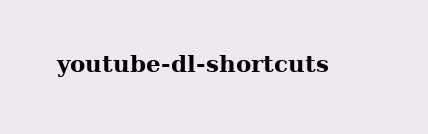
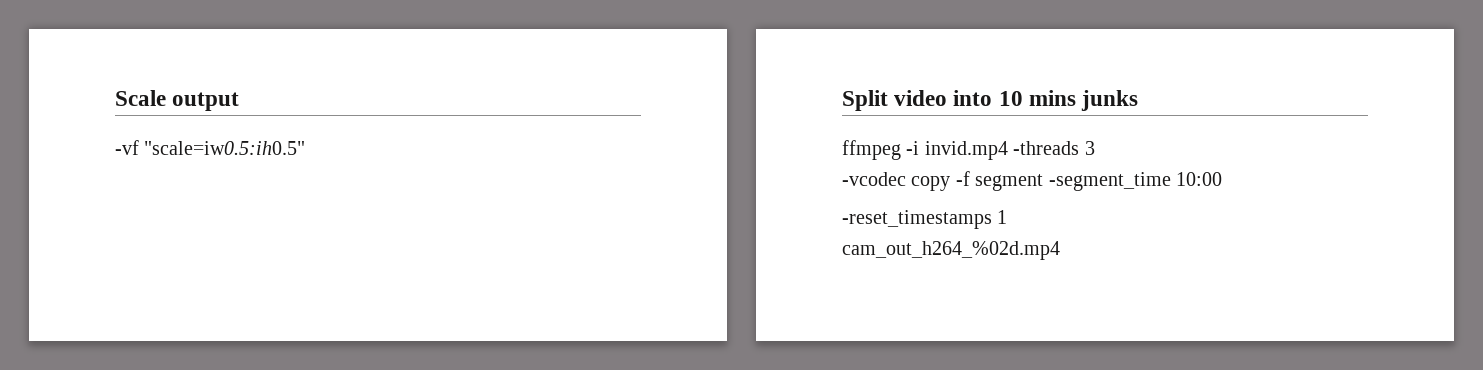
[56,55,329,77] youtube-dl-shortcuts -> [115,90,240,111] [115,140,306,155] [842,90,1139,111] [842,140,1095,160] [842,171,1222,191] [842,210,1008,229] [842,241,1060,260] Scale output // -vf "scale=iw0.5:ih0.5" // Split video into 10 mins junks // ffmpeg -i invid.mp4 -threads 3 // -vcodec copy -f segment -segment_time 10:00 // -reset_timestamps 1 // cam_out_h264_%02d.mp4

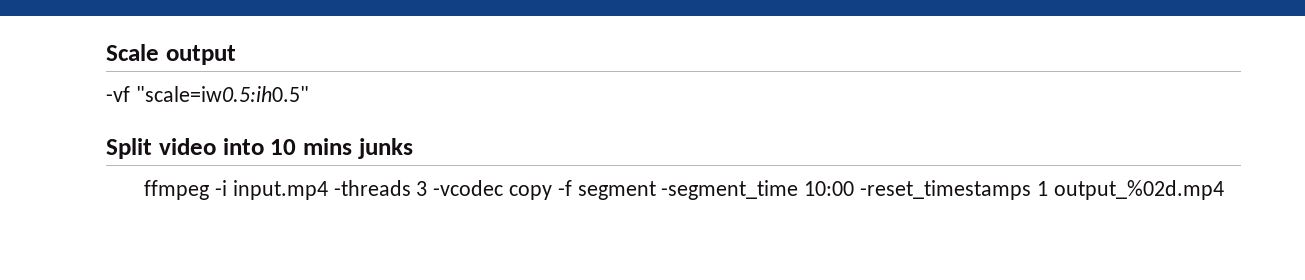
[924,141,1008,160] invid.mp4 -> [232,180,328,200] input.mp4
(1095, 148) // -> (428, 188) none
(1222, 179) // -> (855, 188) none
[842,241,1060,260] // cam_out_h264_%02d.mp4 -> [1053,180,1224,200] output_%02d.mp4

